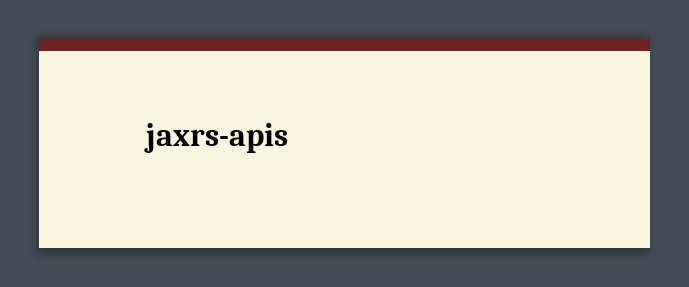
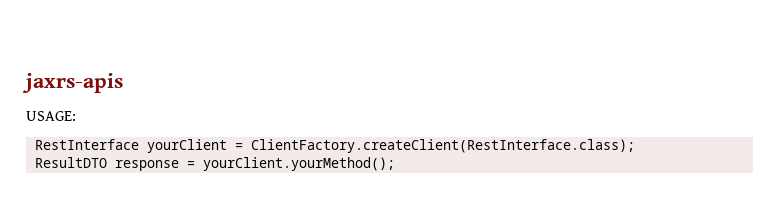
(288, 138) none -> [26,111,76,121] [35,139,636,153] [35,157,396,171] // USAGE: // RestInterface yourClient = ClientFactory.createClient(RestInterface.class); // ResultDTO response = yourClient.yourMethod();

